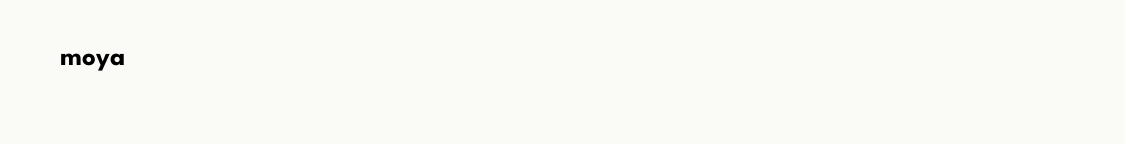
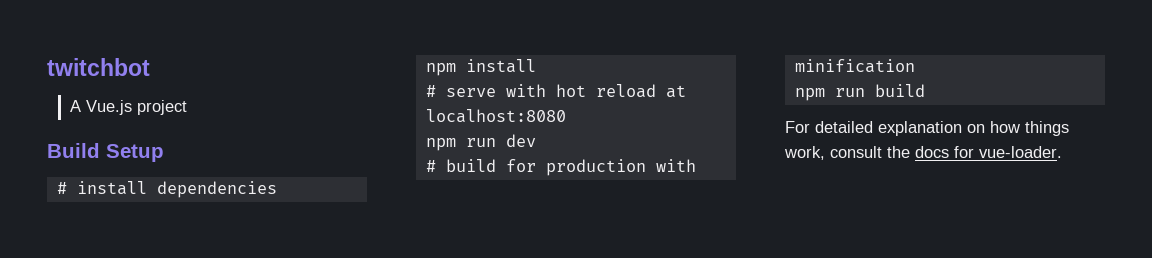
[60,53,125,71] moya -> [47,58,150,76] [69,100,187,115] [47,143,164,162] [56,181,277,198] [425,59,536,76] [425,84,686,98] [425,109,566,123] [425,134,536,151] [425,159,696,176] [794,59,915,73] [794,84,925,101] [785,121,1069,136] [784,146,1062,160] twitchbot // A Vue.js project // Build Setup // # install dependencies // npm install // # serve with hot reload at localhost:8080 // npm run dev // # build for production with minification // npm run build // For detailed explanation on how things work, consult the docs for vue-loader.

